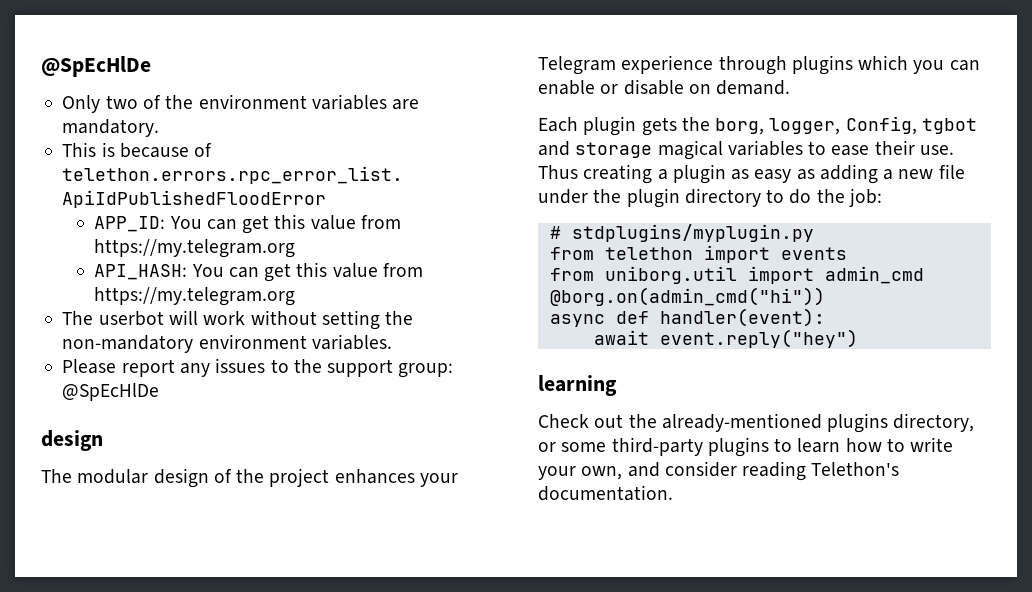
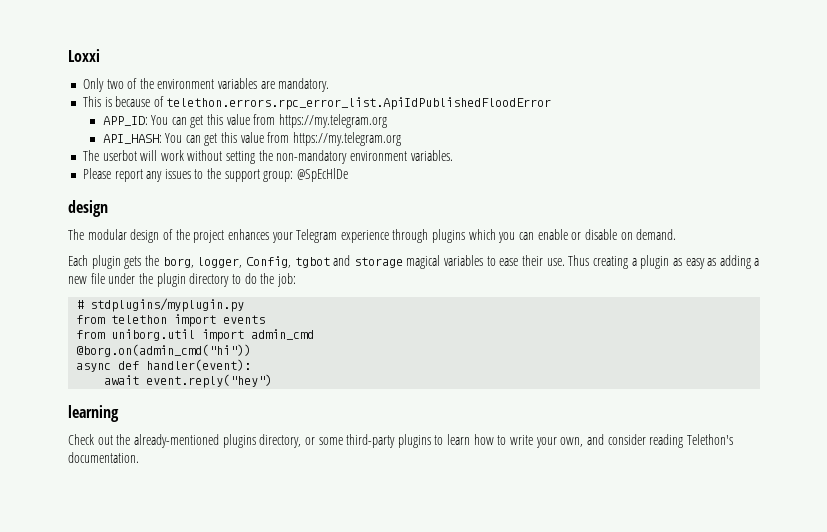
[41,56,151,77] @SpEcHlDe -> [68,49,100,62] Loxxi

